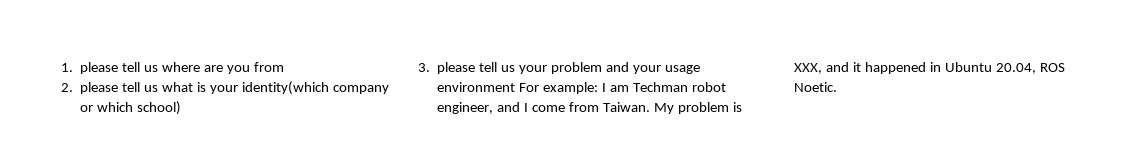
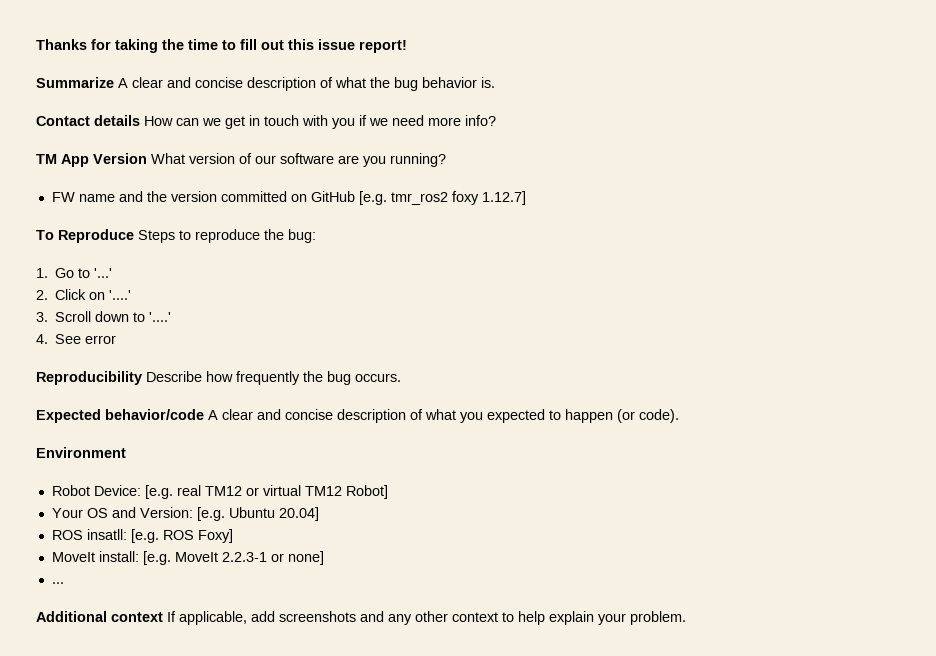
[61,62,284,74] [61,81,389,95] [80,101,182,115] [418,62,700,74] [437,82,726,94] [437,102,742,114] [794,62,1065,74] [794,82,838,92] 1. please tell us where are you from // 2. please tell us what is your identity(which company or which school) // 3. please tell us your problem and your usage environment For example: I am Techman robot engineer, and I come from Taiwan. My problem is XXX, and it happened in Ubuntu 20.04, ROS Noetic. -> [36,39,407,53] [36,77,495,91] [36,115,496,129] [36,153,446,167] [51,191,526,205] [36,229,316,243] [36,268,113,278] [36,289,132,300] [36,311,172,322] [36,334,117,344] [36,371,401,385] [36,409,679,423] [36,447,126,458] [51,485,388,499] [51,507,319,521] [51,529,233,543] [51,551,324,565] [51,582,64,584] [36,611,686,625] Thanks for taking the time to fill out this issue report! // Summarize A clear and concise description of what the bug behavior is. // Contact details How can we get in touch with you if we need more info? // TM App Version What version of our software are you running? // FW name and the version committed on GitHub [e.g. tmr_ros2 foxy 1.12.7] // To Reproduce Steps to reproduce the bug: // 1. Go to '...' // 2. Click on '....' // 3. Scroll down to '....' // 4. See error // Reproducibility Describe how frequently the bug occurs. // Expected behavior/code A clear and concise description of what you expected to happen (or code). // Environment // Robot Device: [e.g. real TM12 or virtual TM12 Robot] // Your OS and Version: [e.g. Ubuntu 20.04] // ROS insatll: [e.g. ROS Foxy] // MoveIt install: [e.g. MoveIt 2.2.3-1 or none] // ... // Additional context If applicable, add screenshots and any other context to help explain your problem.

